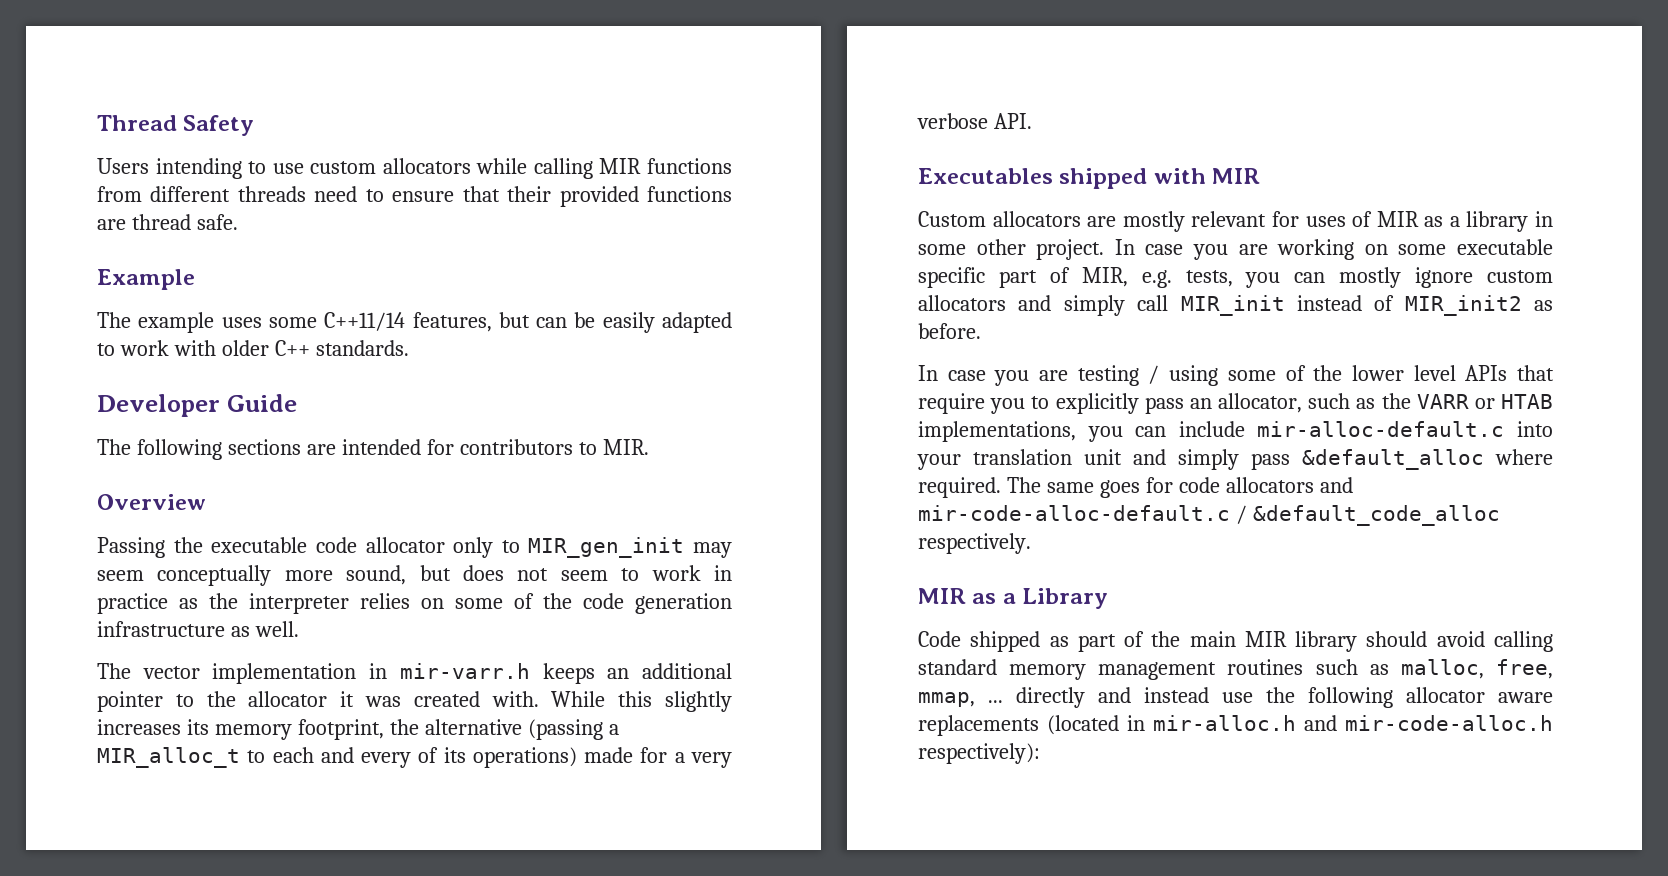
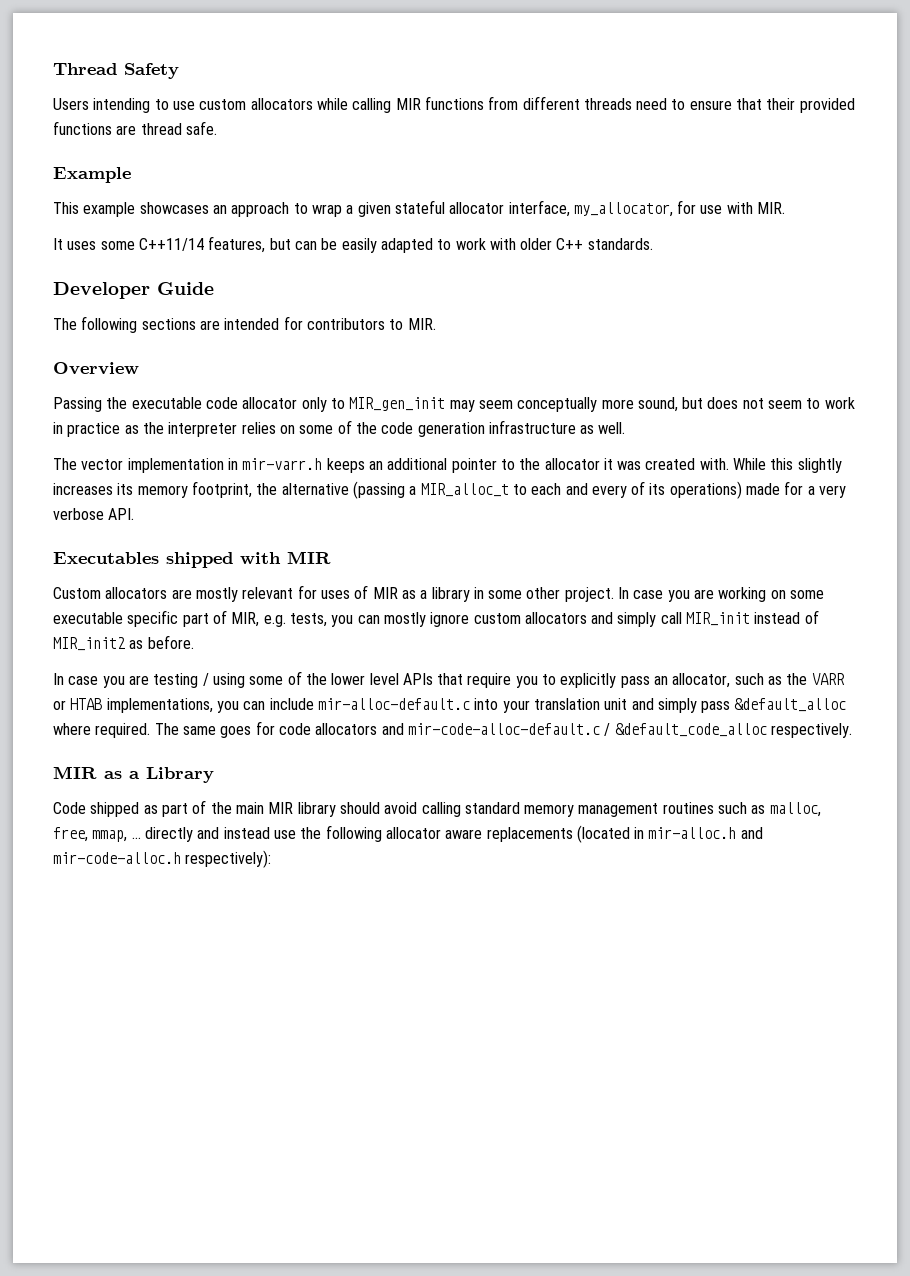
[97,312,215,333] The example -> [53,200,786,217] [53,238,63,250] This example showcases an approach to wrap a given stateful allocator interface, my_allocator, for use with MIR. // It

